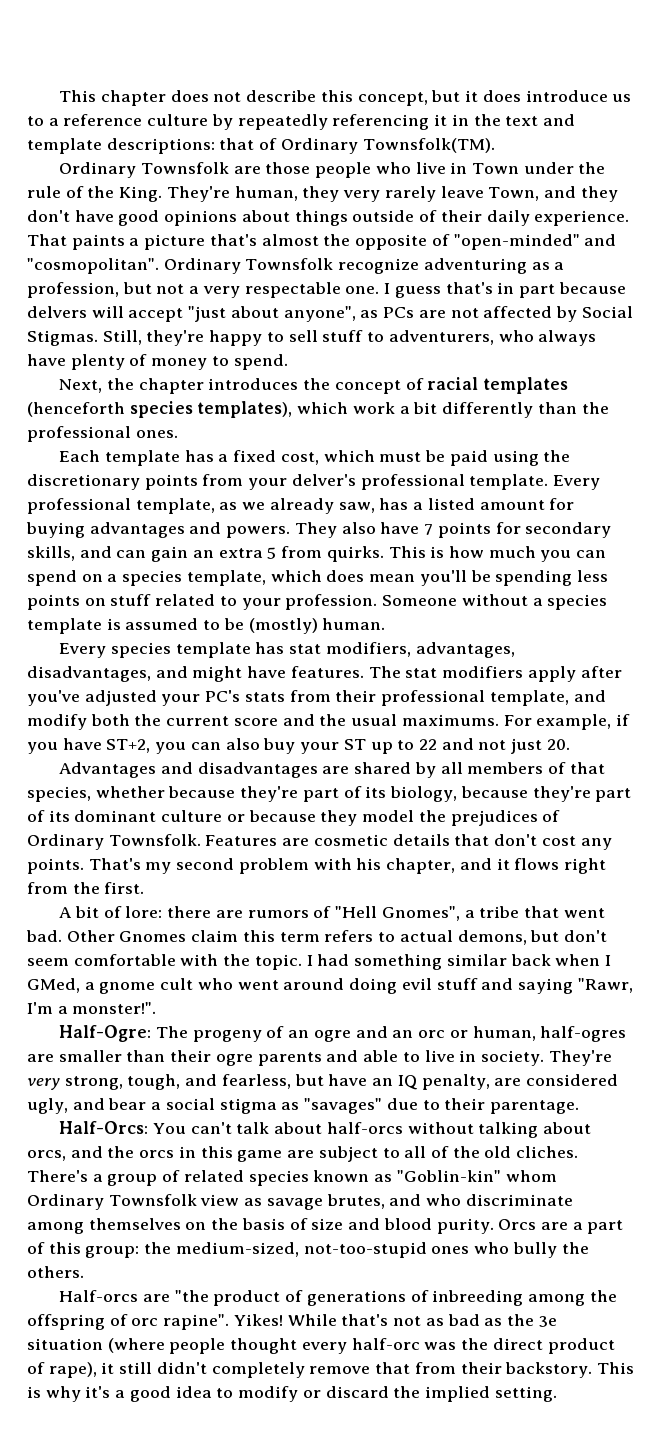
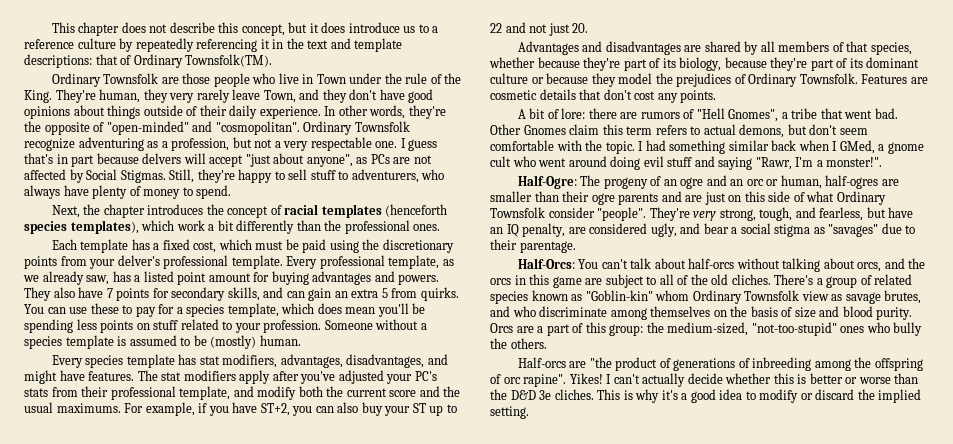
[27,234,319,250] That paints a picture that's almost -> [324,105,446,119] In other words, they're
(475, 504) none -> [177,272,207,285] point
[388,546,607,562] [27,570,103,586] This is how much you can spend on -> [24,303,175,317] You can use these to pay for
[88,858,606,874] [27,882,145,894] That's my second problem with his chapter, and it flows right from the first. -> (717, 96) none
[363,1050,544,1066] able to live in society. -> [685,191,886,205] [490,207,647,221] are just on this side of what Ordinary Townsfolk consider "people".
[303,1242,427,1258] not-too-stupid -> [751,322,837,336] "not-too-stupid"
[287,1314,557,1327] [27,1338,615,1354] [27,1362,593,1378] While that's not as bad as the 3e situation (where people thought every half-orc was the direct product of rape), it still didn't completely remove that from their backstory. -> [606,373,919,387] [490,389,594,400] I can't actually decide whether this is better or worse than the D&D 3e cliches.

